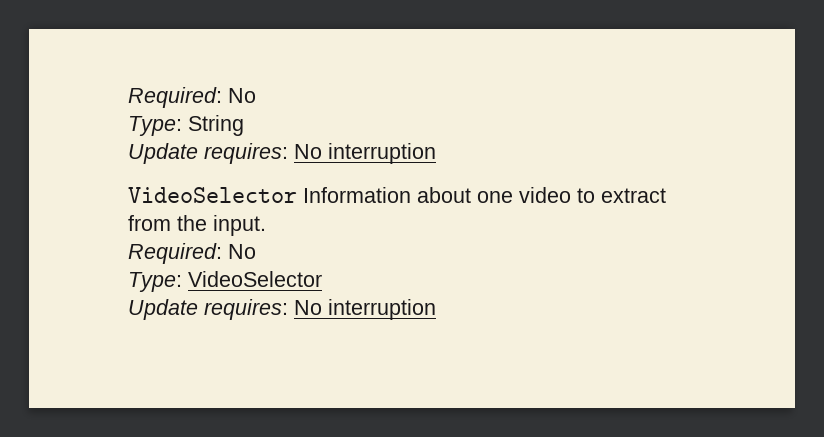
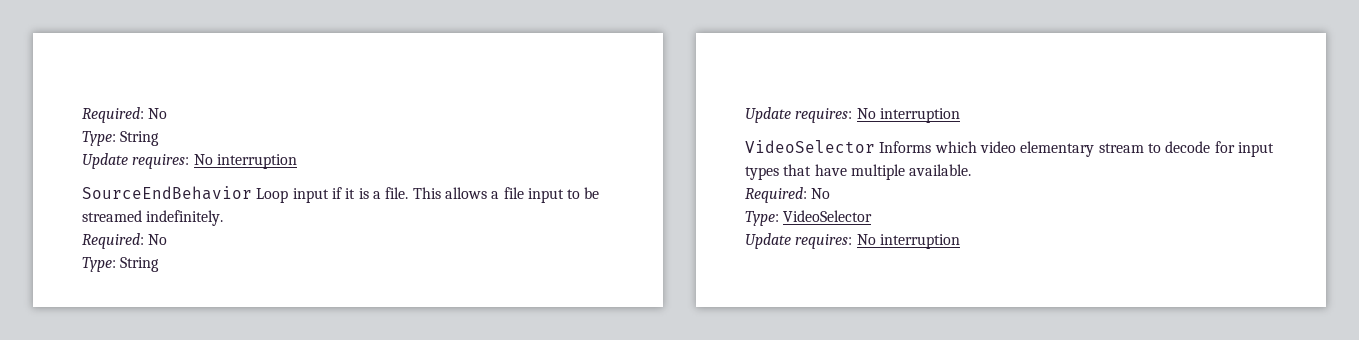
[128,87,256,108] [128,115,244,136] [128,143,436,164] [128,187,666,203] [128,215,266,236] Required: No // Type: String // Update requires: No interruption // VideoSelector Information about one video to extract from the input. -> [82,107,168,123] [82,131,160,146] [82,153,297,169] [82,186,600,203] [82,210,224,226] [82,233,168,249] [82,257,160,272] [745,107,960,123] [745,140,1274,157] [745,164,972,180] Required: No // Type: String // Update requires: No interruption // SourceEndBehavior Loop input if it is a file. This allows a file input to be streamed indefinitely. // Required: No // Type: String // Update requires: No interruption // VideoSelector Informs which video elementary stream to decode for input types that have multiple available.

